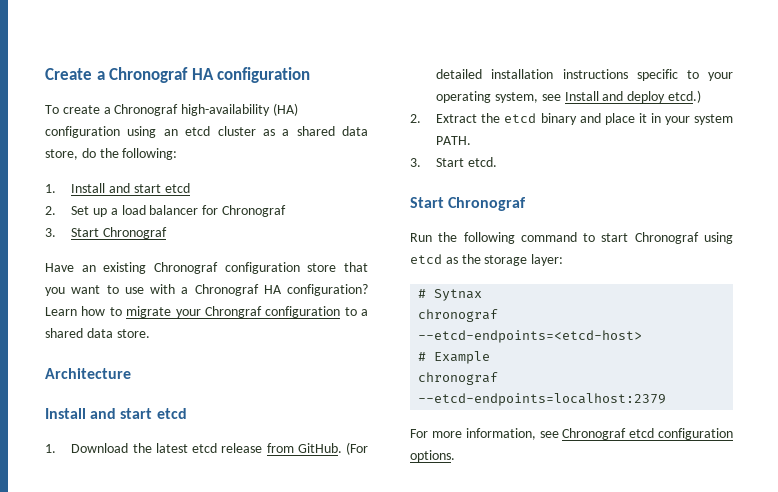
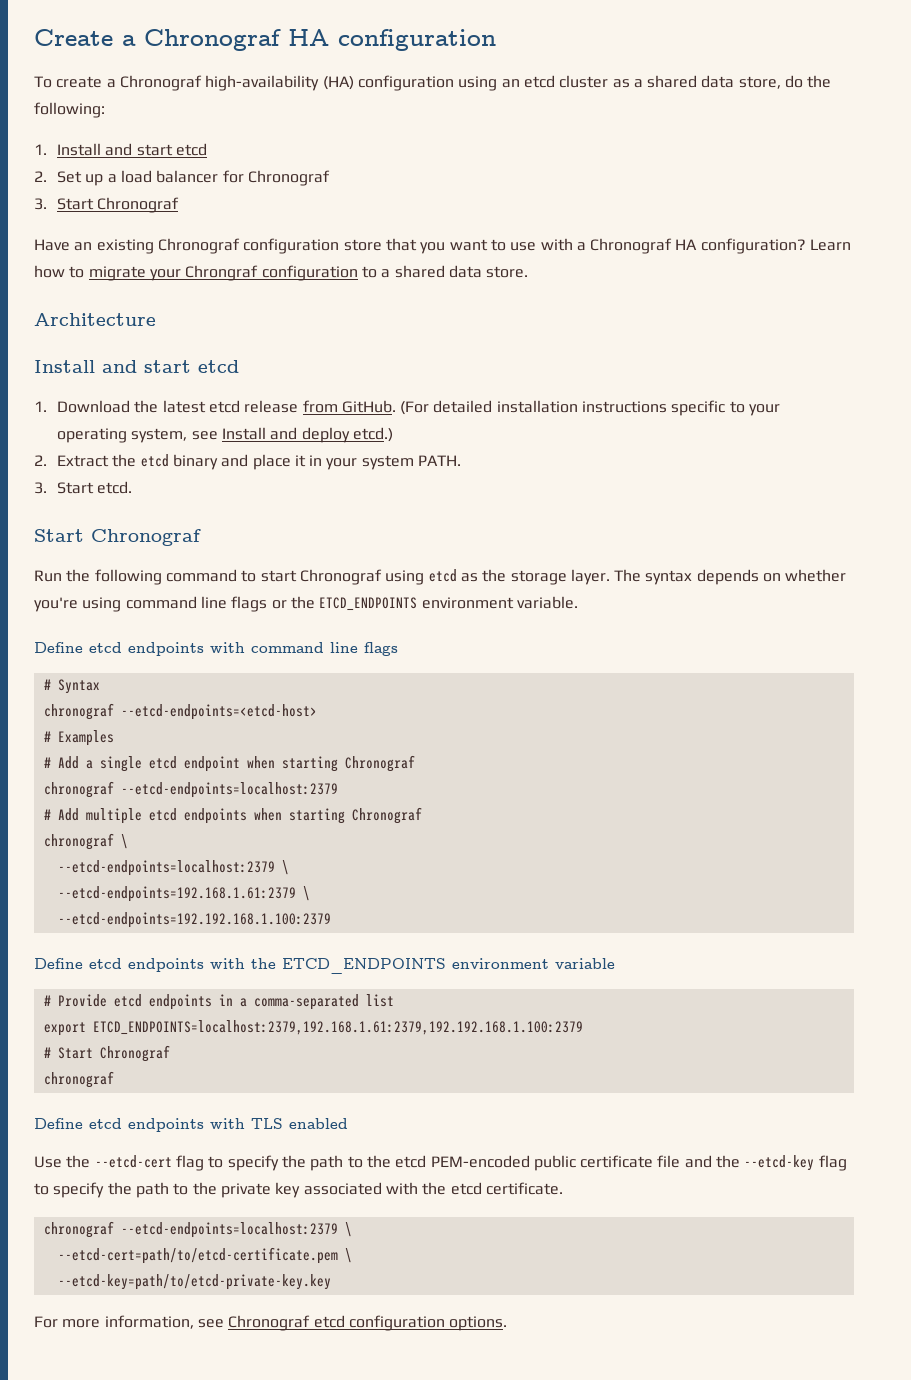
[531,254,564,266] [418,289,483,301] layer: // # Sytnax -> [570,569,847,585] [34,596,578,612] [34,642,398,656] [43,679,100,694] layer. The syntax depends on whether you're using command line flags or the ETCD_ENDPOINTS environment variable. // Define etcd endpoints with command line flags // # Syntax
[434,351,491,364] [418,372,499,385] [418,393,667,406] Example // chronograf --etcd-endpoints=localhost:2379 -> [57,730,114,746] [43,755,415,772] [43,781,338,798] [43,807,422,824] [43,833,128,850] [57,860,289,876] [57,886,310,902] [57,912,331,928] [34,958,615,974] [43,994,394,1010] [43,1020,583,1036] [43,1045,170,1062] [43,1071,114,1088] [34,1118,348,1132] [34,1155,847,1171] [34,1182,563,1198] [43,1221,352,1238] [57,1247,352,1264] [57,1274,331,1290] Examples // # Add a single etcd endpoint when starting Chronograf // chronograf --etcd-endpoints=localhost:2379 // # Add multiple etcd endpoints when starting Chronograf // chronograf \ // --etcd-endpoints=localhost:2379 \ // --etcd-endpoints=192.168.1.61:2379 \ // --etcd-endpoints=192.192.168.1.100:2379 // Define etcd endpoints with the ETCD_ENDPOINTS environment variable // # Provide etcd endpoints in a comma-separated list // export ETCD_ENDPOINTS=localhost:2379,192.168.1.61:2379,192.192.168.1.100:2379 // # Start Chronograf // chronograf // Define etcd endpoints with TLS enabled // Use the --etcd-cert flag to specify the path to the etcd PEM-encoded public certificate file and the --etcd-key flag to specify the path to the private key associated with the etcd certificate. // chronograf --etcd-endpoints=localhost:2379 \ // --etcd-cert=path/to/etcd-certificate.pem \ // --etcd-key=path/to/etcd-private-key.key

